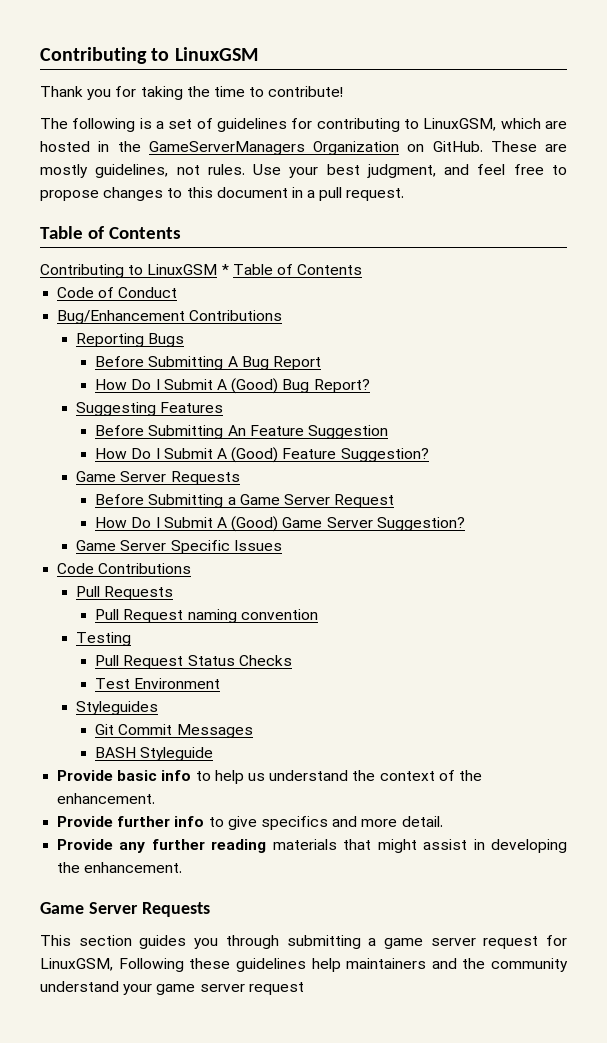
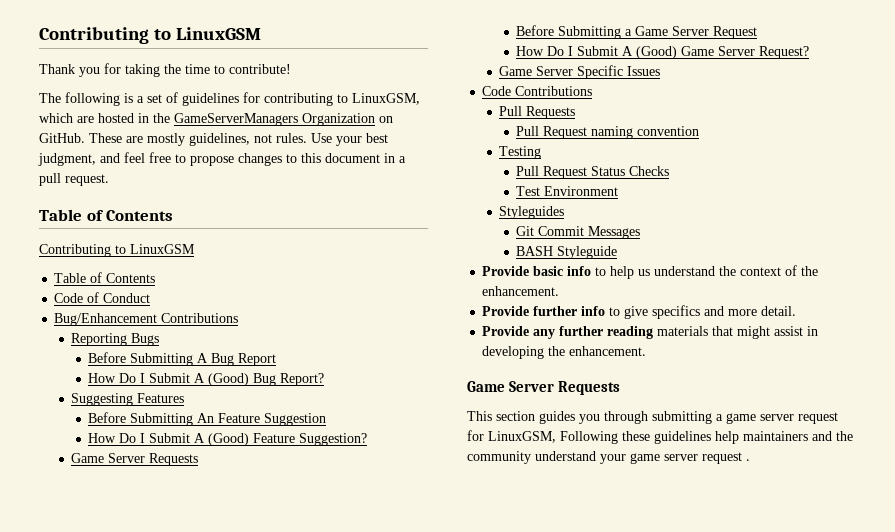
[221,264,229,275] * -> (195, 249) //
[376,517,465,531] Suggestion? -> [759,46,810,59] Request?
(304, 988) none -> [746,459,750,461] .

